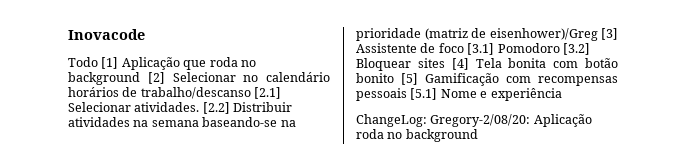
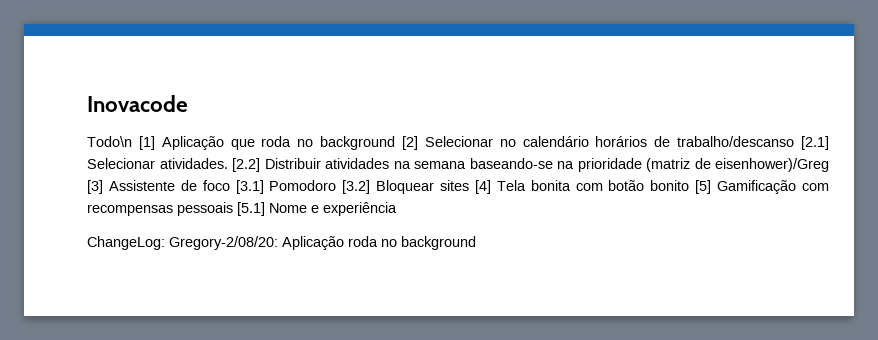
[68,57,98,67] Todo -> [87,136,132,147] Todo\n

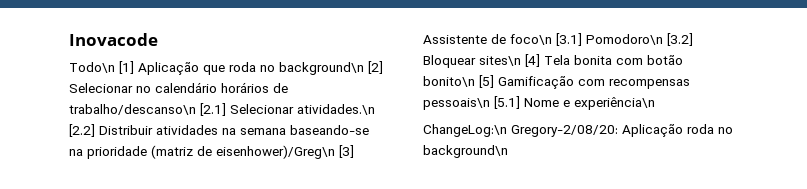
[320,136,396,150] background -> [279,62,364,75] background\n
[677,136,795,147] trabalho/descanso -> [69,104,196,115] trabalho/descanso\n
[159,158,228,169] atividades. -> [297,104,375,115] atividades.\n
[715,158,829,172] eisenhower)/Greg -> [216,145,335,159] eisenhower)/Greg\n
[202,180,337,194] foco [3.1] Pomodoro -> [510,33,663,46] foco\n [3.1] Pomodoro\n
[440,180,470,191] sites -> [479,56,521,66] sites\n
[650,180,690,191] bonito -> [423,76,475,87] bonito\n
[177,202,233,216] pessoais -> [423,98,490,110] pessoais\n
[323,202,397,216] [87,236,165,250] experiência // ChangeLog: -> [574,97,655,110] [423,124,507,137] experiência\n // ChangeLog:\n
[401,236,476,250] background -> [423,145,508,158] background\n

